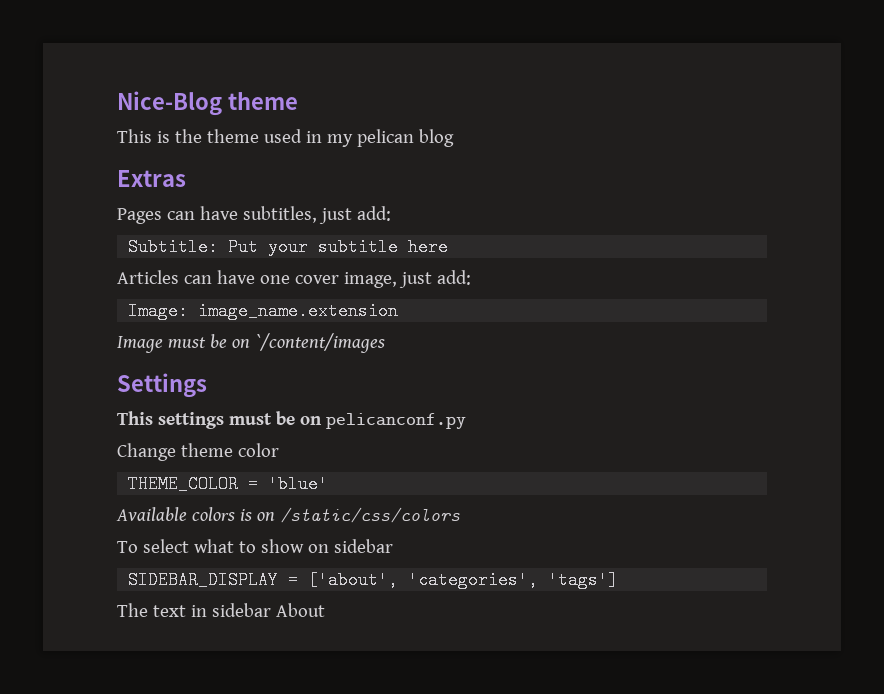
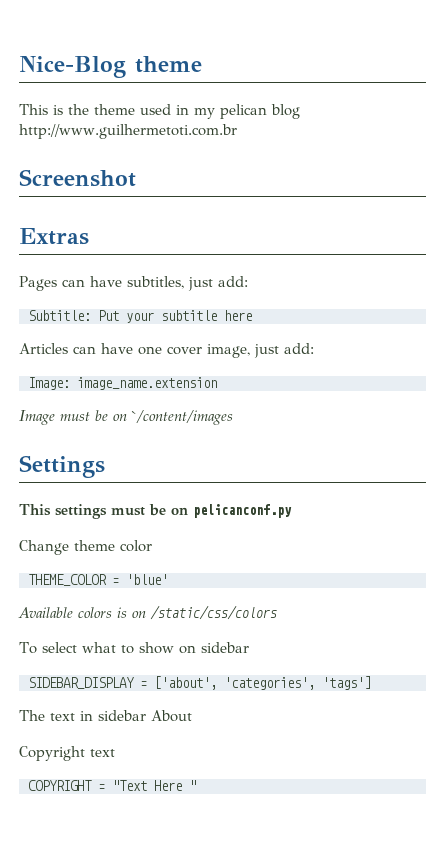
(454, 138) none -> [19,124,237,139] [19,169,136,187] http://www.guilhermetoti.com.br // Screenshot
(325, 610) none -> [19,746,115,761] [28,780,196,791] // Copyright text // COPYRIGHT = "Text Here "

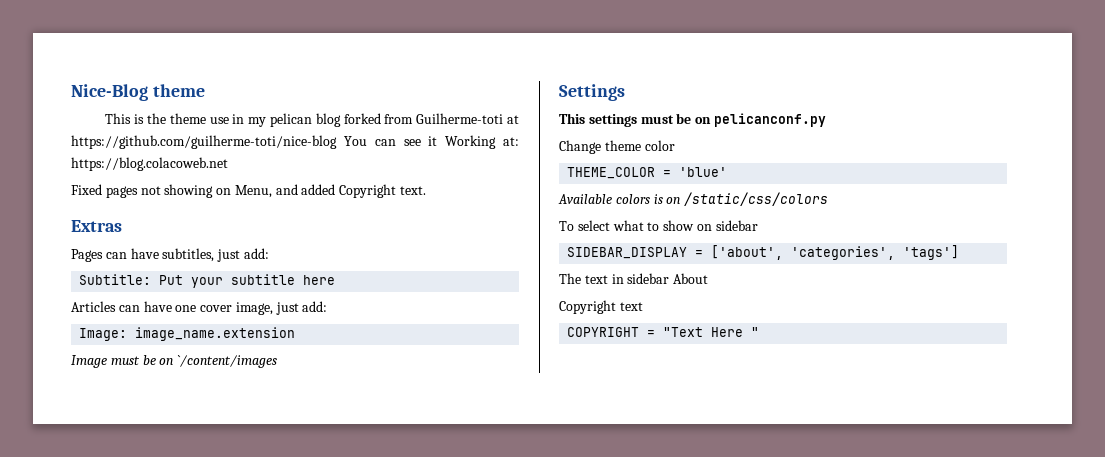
[140,104,171,115] used -> [209,117,229,124] use
[19,124,237,139] [19,169,136,187] http://www.guilhermetoti.com.br // Screenshot -> [343,113,520,124] [71,135,519,149] [71,157,228,171] [71,184,427,198] forked from Guilherme-toti at https://github.com/guilherme-toti/nice-blog You can see it Working at: https://blog.colacoweb.net // Fixed pages not showing on Menu, and added Copyright text.

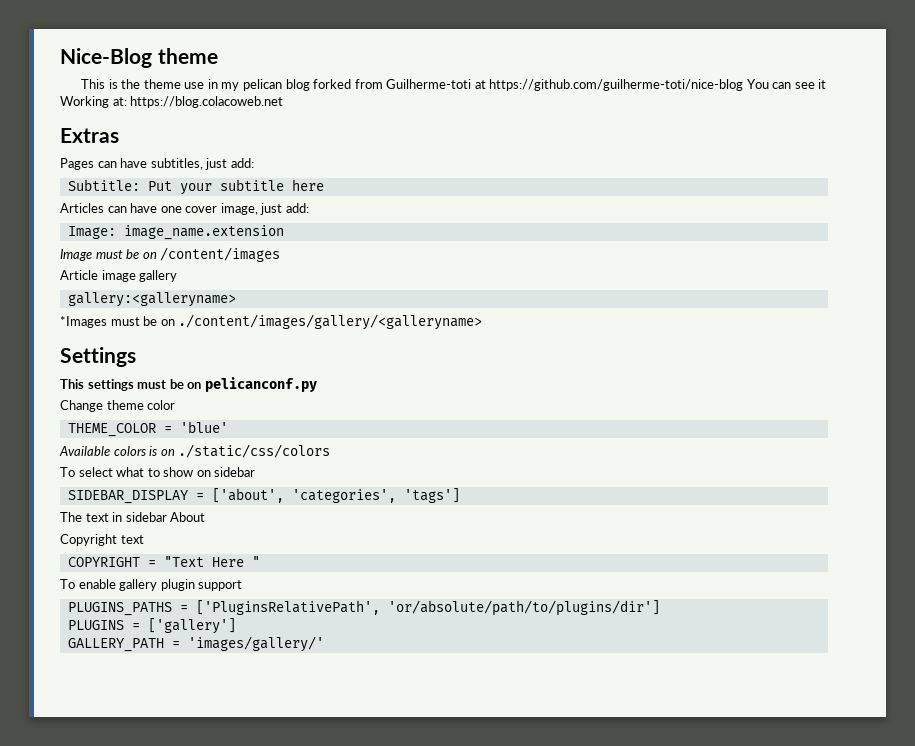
[71,184,427,198] // Fixed pages not showing on Menu, and added Copyright text. -> (284, 102) none
[177,355,278,368] `/content/images -> [160,247,281,262] [60,270,178,282] [67,292,236,307] [60,314,483,330] /content/images // Article image gallery // gallery:<galleryname> // *Images must be on ./content/images/gallery/<galleryname>
[684,192,829,206] /static/css/colors -> [178,444,331,458] ./static/css/colors
(760, 332) none -> [60,579,243,591] [67,600,660,616] [67,618,236,634] [67,636,324,652] // To enable gallery plugin support // PLUGINS_PATHS = ['PluginsRelativePath', 'or/absolute/path/to/plugins/dir'] // PLUGINS = ['gallery'] // GALLERY_PATH = 'images/gallery/'

